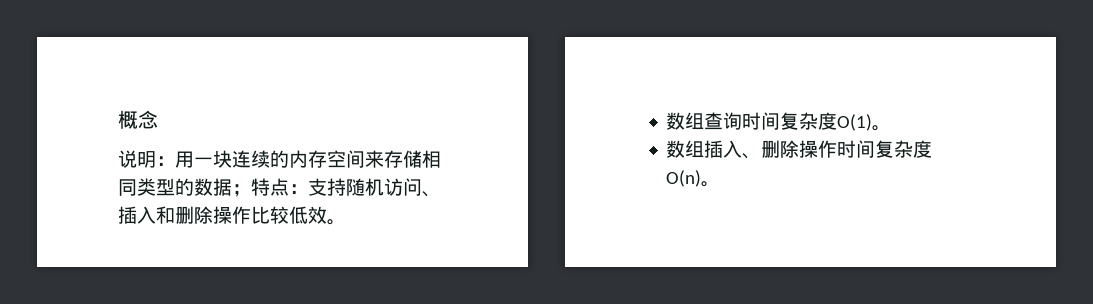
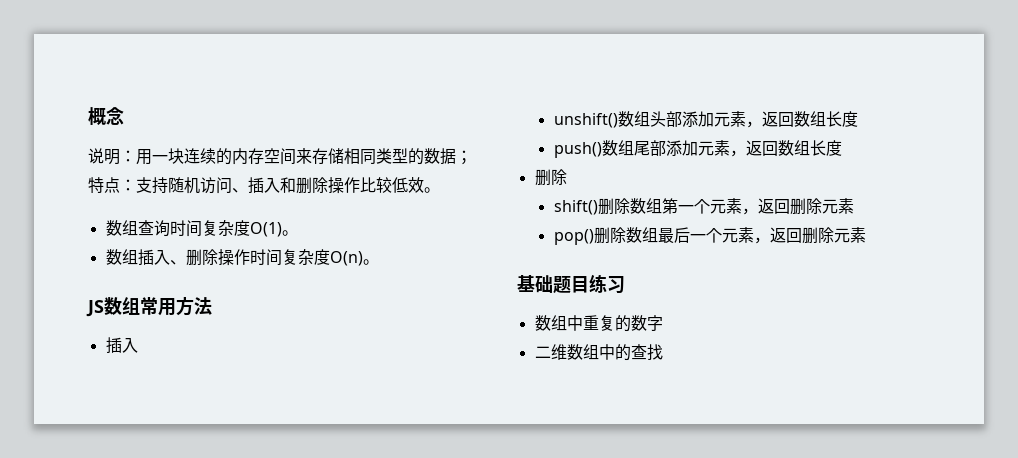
(721, 184) none -> [86,296,212,317] [105,337,138,354] [553,111,858,128] [553,140,842,158] [534,169,567,186] [553,198,854,215] [553,227,866,245] [517,274,625,294] [534,315,663,332] [534,344,663,361] // JS数组常用方法 // 插入 // unshift()数组头部添加元素，返回数组长度 // push()数组尾部添加元素，返回数组长度 // 删除 // shift()删除数组第一个元素，返回删除元素 // pop()删除数组最后一个元素，返回删除元素 // 基础题目练习 // 数组中重复的数字 // 二维数组中的查找

